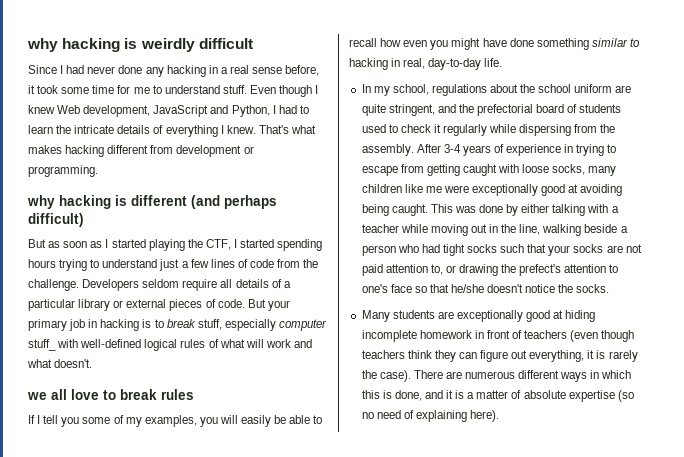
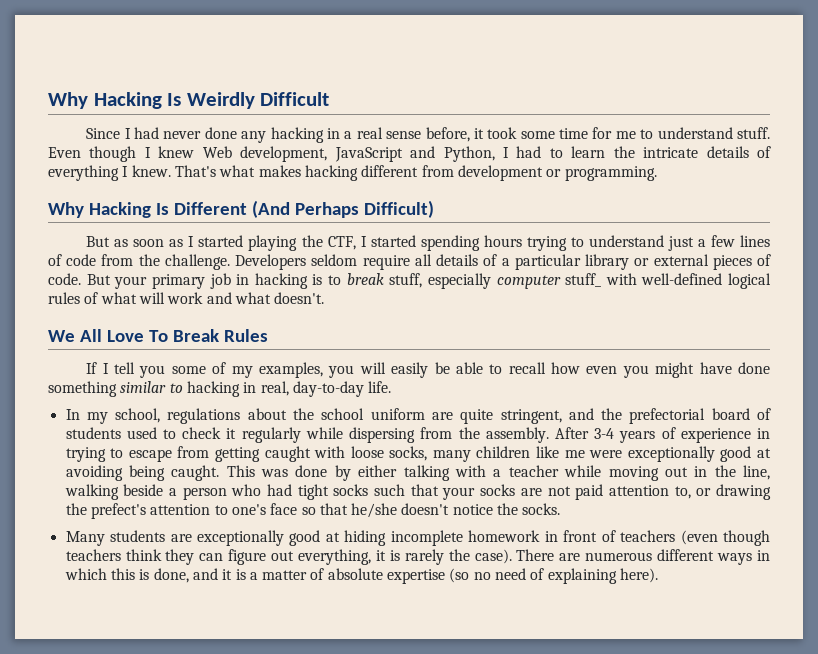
[27,38,253,52] why hacking is weirdly difficult -> [48,92,330,109] Why Hacking Is Weirdly Difficult
[27,195,277,209] [28,213,84,227] why hacking is different (and perhaps difficult) -> [48,200,434,218] Why Hacking Is Different (And Perhaps Difficult)
[27,389,194,400] we all love to break rules -> [48,329,268,342] We All Love To Break Rules

